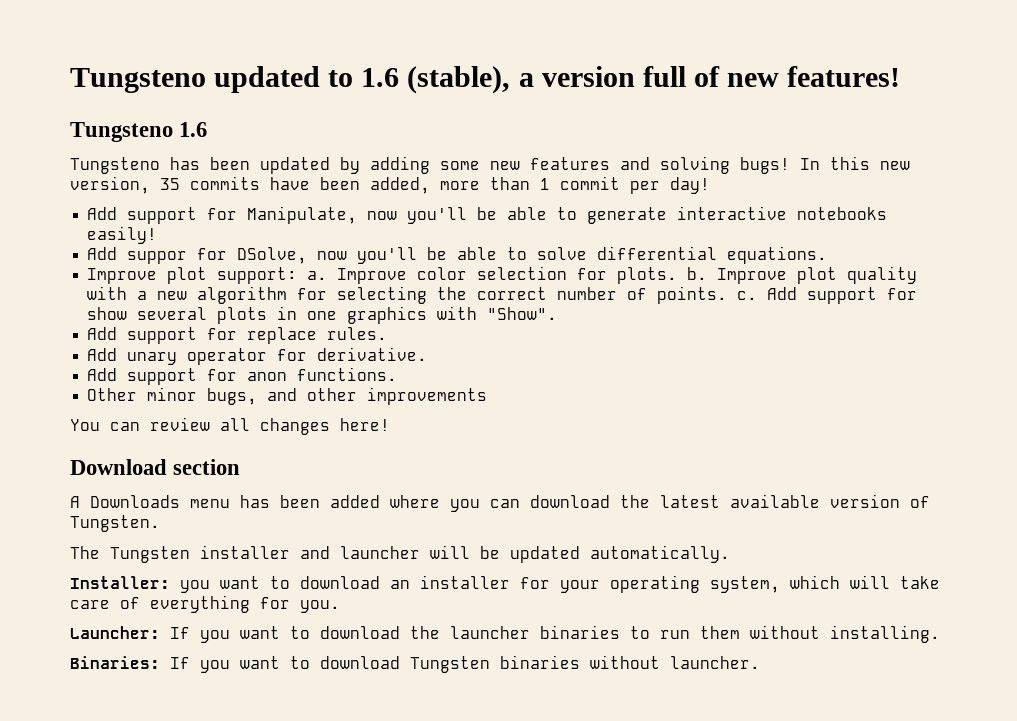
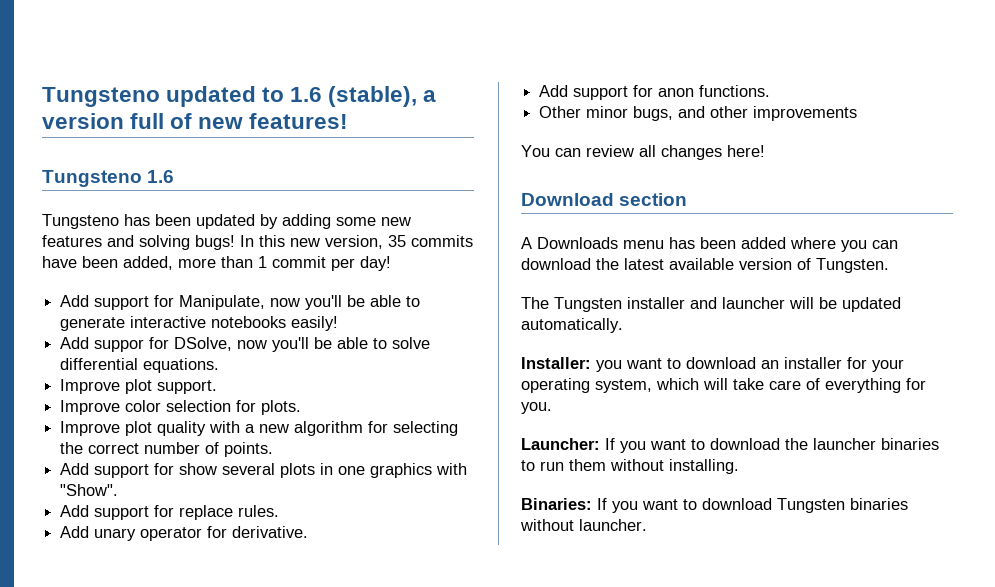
[217,267,328,284] support: a. -> [157,380,218,394] support. //
[687,267,708,280] b. -> (302, 407) //
[737,291,758,300] c. -> (274, 449) //

